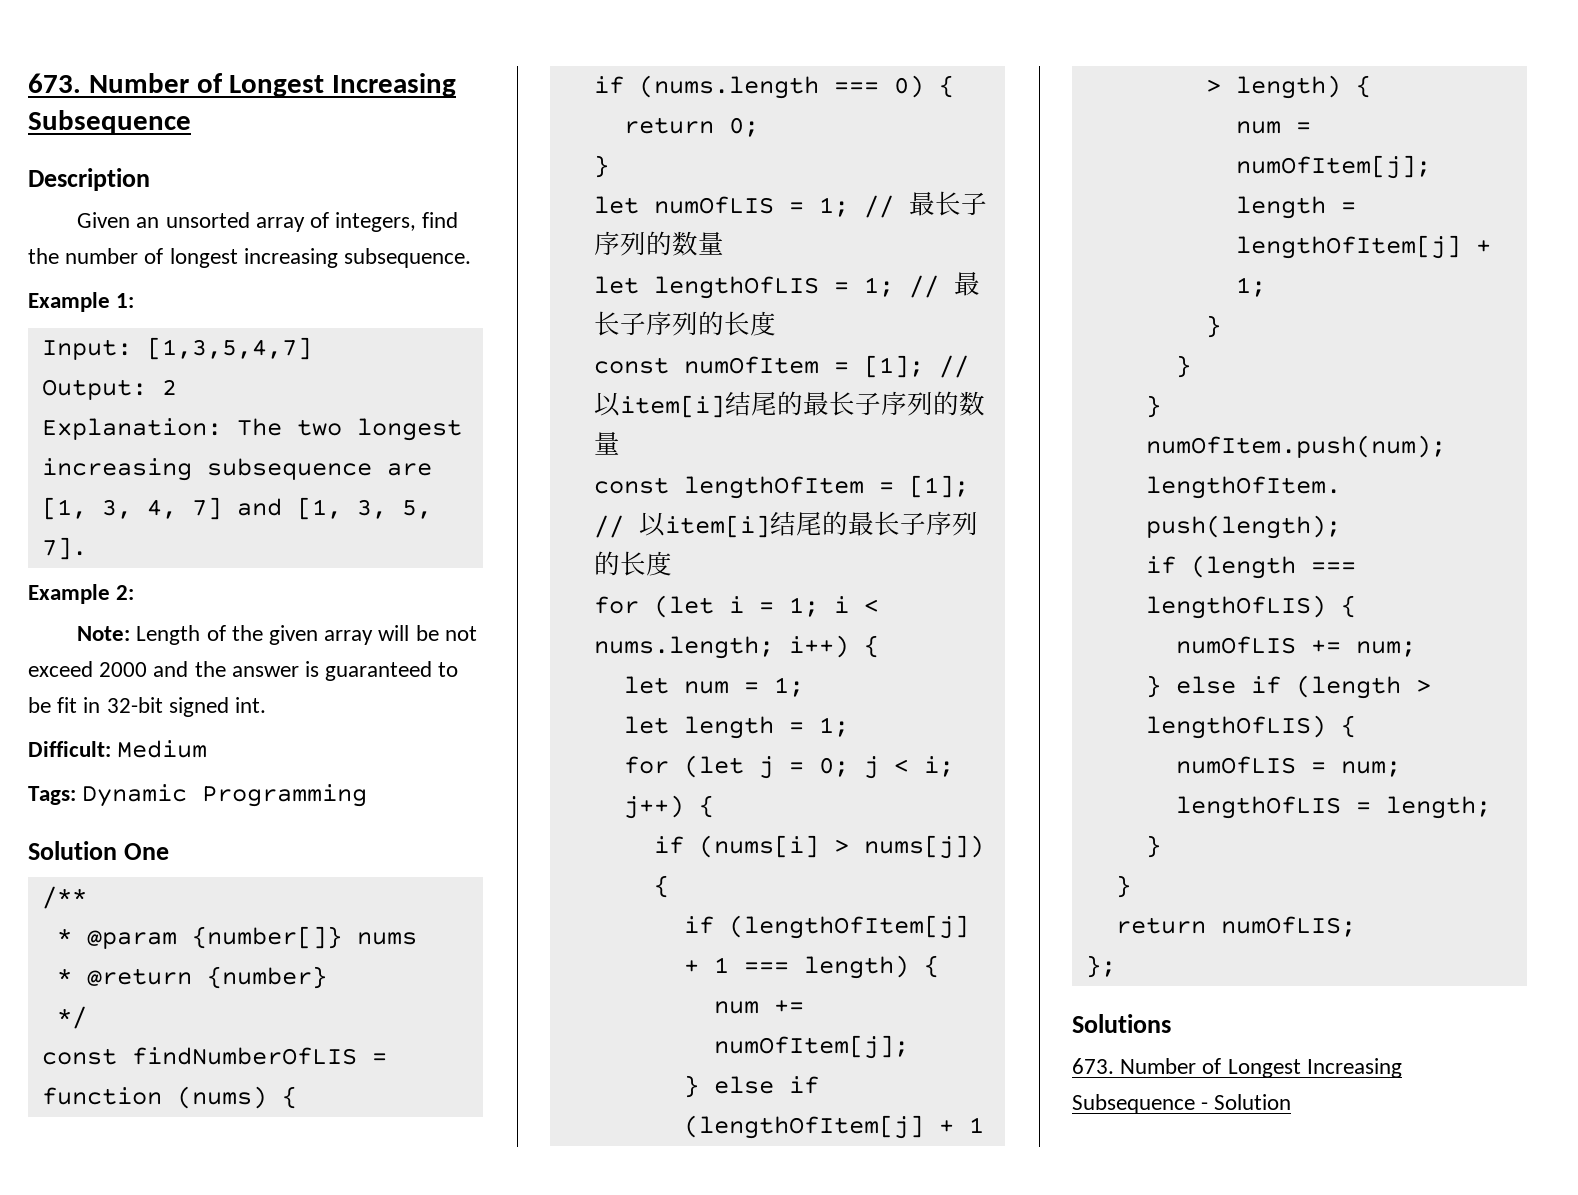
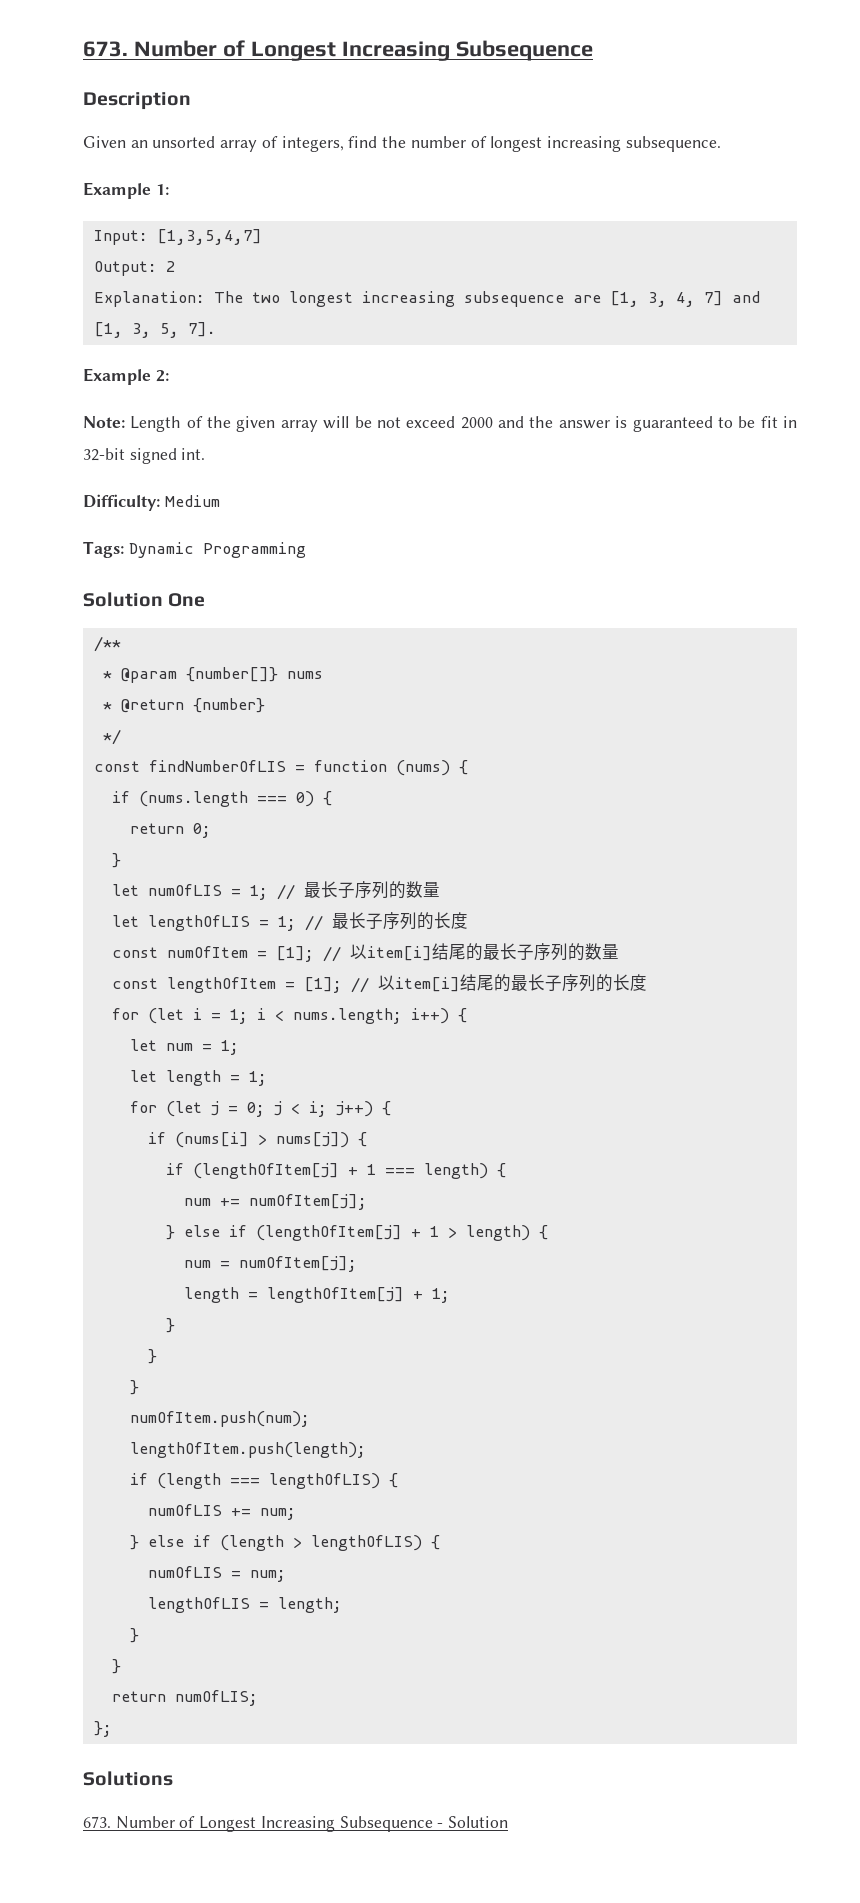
[28,741,111,757] Difficult: -> [83,494,160,511] Difficulty:

